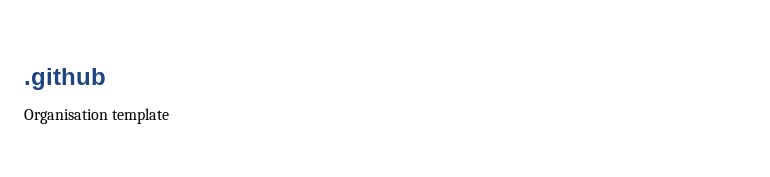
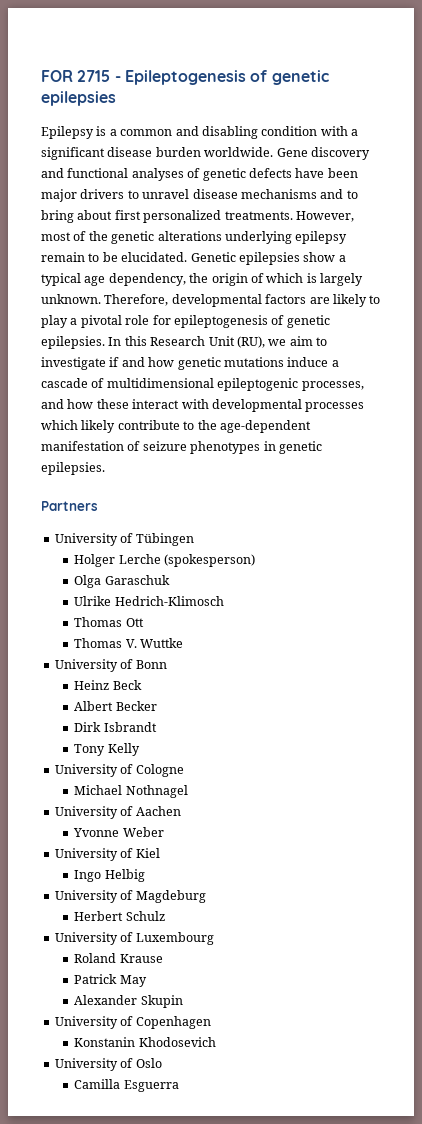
[24,68,106,90] [24,108,170,124] .github // Organisation template -> [41,70,329,85] [41,91,116,106] [41,126,358,139] [41,147,370,160] [41,168,358,181] [41,189,358,202] [41,210,354,223] [41,231,348,244] [41,252,346,265] [41,273,363,286] [41,294,381,307] [41,315,330,328] [41,336,327,349] [41,357,339,370] [41,378,364,391] [41,399,365,412] [41,420,311,433] [41,441,322,454] [41,462,105,475] [41,501,98,511] [54,533,194,546] [74,554,256,567] [74,575,170,588] [74,596,224,606] [74,617,144,627] [74,638,184,648] [54,659,167,672] [74,680,142,690] [74,701,157,711] [74,722,157,732] [74,743,140,756] [54,764,184,777] [74,785,188,798] [54,806,181,819] [73,827,164,837] [54,848,160,861] [74,869,145,882] [54,890,206,903] [74,911,165,921] [54,932,214,945] [74,953,163,963] [74,974,147,987] [74,995,183,1008] [54,1016,211,1029] [74,1037,216,1047] [54,1058,162,1071] [74,1079,179,1092] FOR 2715 - Epileptogenesis of genetic epilepsies // Epilepsy is a common and disabling condition with a significant disease burden worldwide. Gene discovery and functional analyses of genetic defects have been major drivers to unravel disease mechanisms and to bring about first personalized treatments. However, most of the genetic alterations underlying epilepsy remain to be elucidated. Genetic epilepsies show a typical age dependency, the origin of which is largely unknown. Therefore, developmental factors are likely to play a pivotal role for epileptogenesis of genetic epilepsies. In this Research Unit (RU), we aim to investigate if and how genetic mutations induce a cascade of multidimensional epileptogenic processes, and how these interact with developmental processes which likely contribute to the age-dependent manifestation of seizure phenotypes in genetic epilepsies. // Partners // University of Tübingen // Holger Lerche (spokesperson) // Olga Garaschuk // Ulrike Hedrich-Klimosch // Thomas Ott // Thomas V. Wuttke // University of Bonn // Heinz Beck // Albert Becker // Dirk Isbrandt // Tony Kelly // University of Cologne // Michael Nothnagel // University of Aachen // Yvonne Weber // University of Kiel // Ingo Helbig // University of Magdeburg // Herbert Schulz // University of Luxembourg // Roland Krause // Patrick May // Alexander Skupin // University of Copenhagen // Konstanin Khodosevich // University of Oslo // Camilla Esguerra

